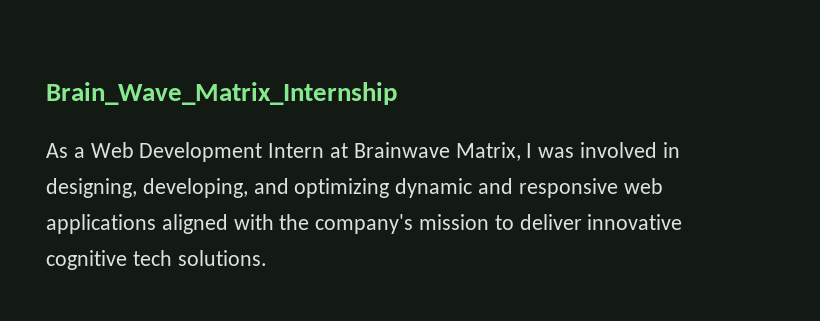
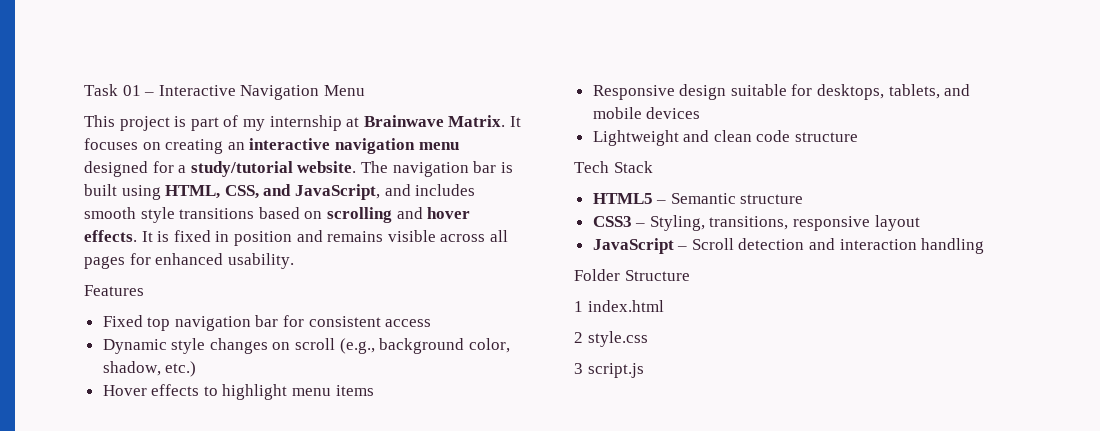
[46,82,397,105] [46,142,680,162] [46,178,663,198] [46,214,683,234] [46,250,267,270] Brain_Wave_Matrix_Internship // As a Web Development Intern at Brainwave Matrix, I was involved in designing, developing, and optimizing dynamic and responsive web applications aligned with the company's mission to deliver innovative cognitive tech solutions. -> [84,84,365,100] [84,115,521,131] [84,138,459,154] [84,161,513,177] [84,184,476,200] [84,207,471,223] [84,230,508,246] [84,253,294,269] [84,285,144,296] [102,315,432,331] [102,338,510,354] [102,361,197,377] [102,384,374,400] [592,84,971,100] [592,107,701,119] [592,130,859,146] [574,161,653,173] [592,193,804,204] [592,215,920,231] [592,238,985,254] [574,269,690,281] [574,300,664,312] [574,331,648,347] [574,363,644,378] Task 01 – Interactive Navigation Menu // This project is part of my internship at Brainwave Matrix. It focuses on creating an interactive navigation menu designed for a study/tutorial website. The navigation bar is built using HTML, CSS, and JavaScript, and includes smooth style transitions based on scrolling and hover effects. It is fixed in position and remains visible across all pages for enhanced usability. // Features // Fixed top navigation bar for consistent access // Dynamic style changes on scroll (e.g., background color, shadow, etc.) // Hover effects to highlight menu items // Responsive design suitable for desktops, tablets, and mobile devices // Lightweight and clean code structure // Tech Stack // HTML5 – Semantic structure // CSS3 – Styling, transitions, responsive layout // JavaScript – Scroll detection and interaction handling // Folder Structure // 1 index.html // 2 style.css // 3 script.js

